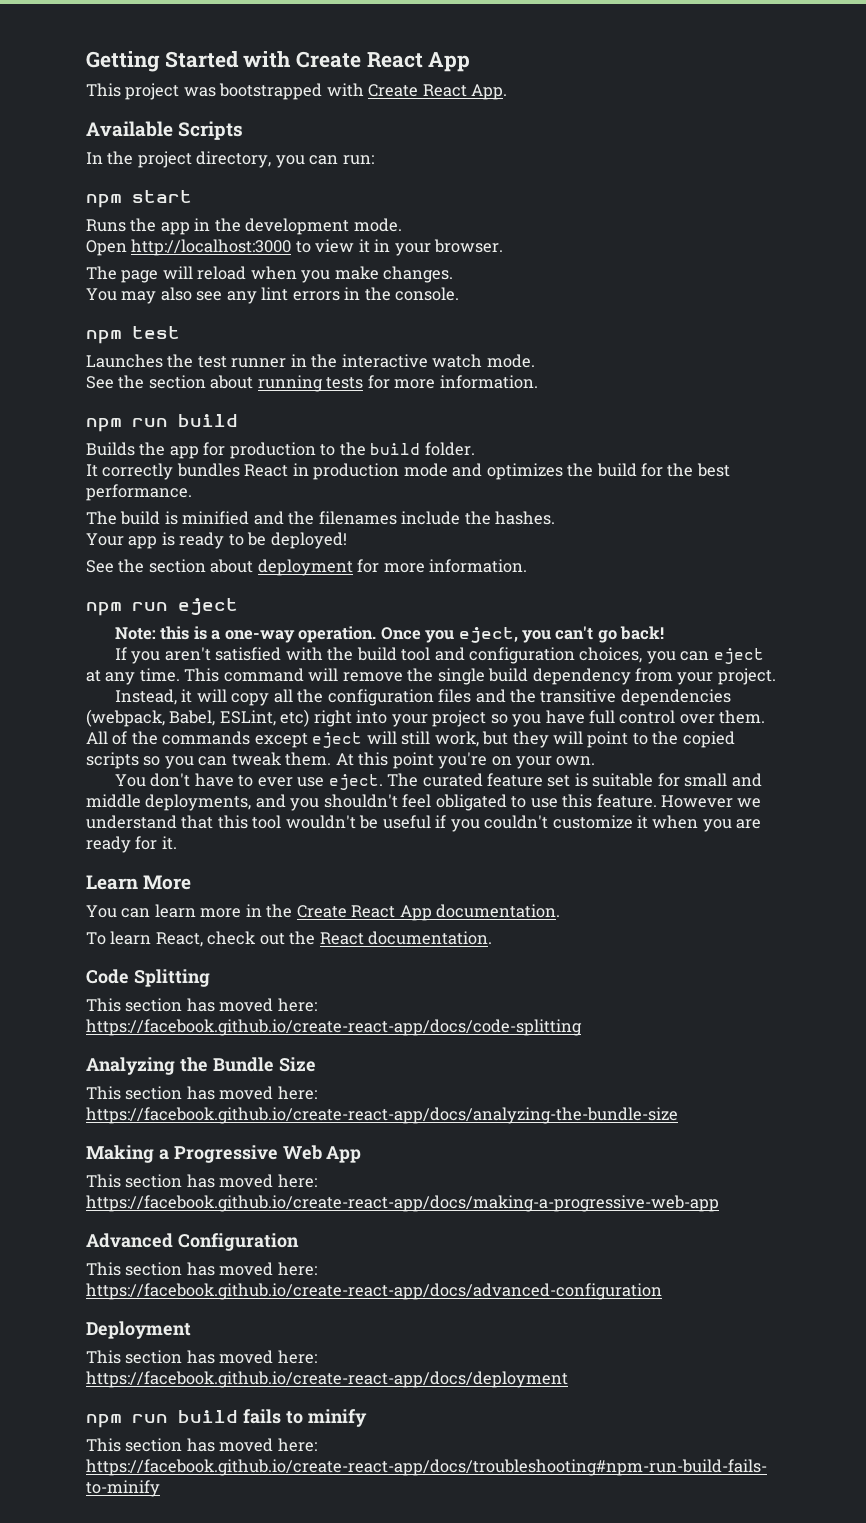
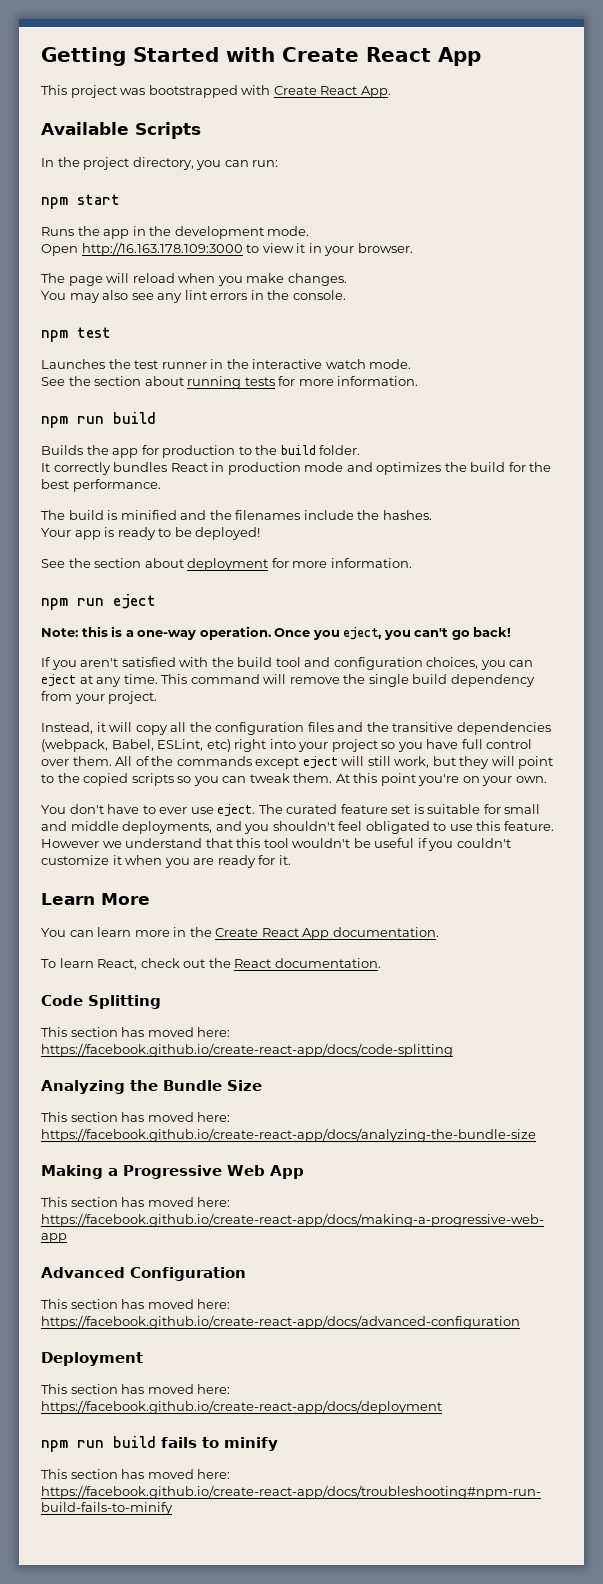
[131,239,292,256] http://localhost:3000 -> [81,242,243,256] http://16.163.178.109:3000

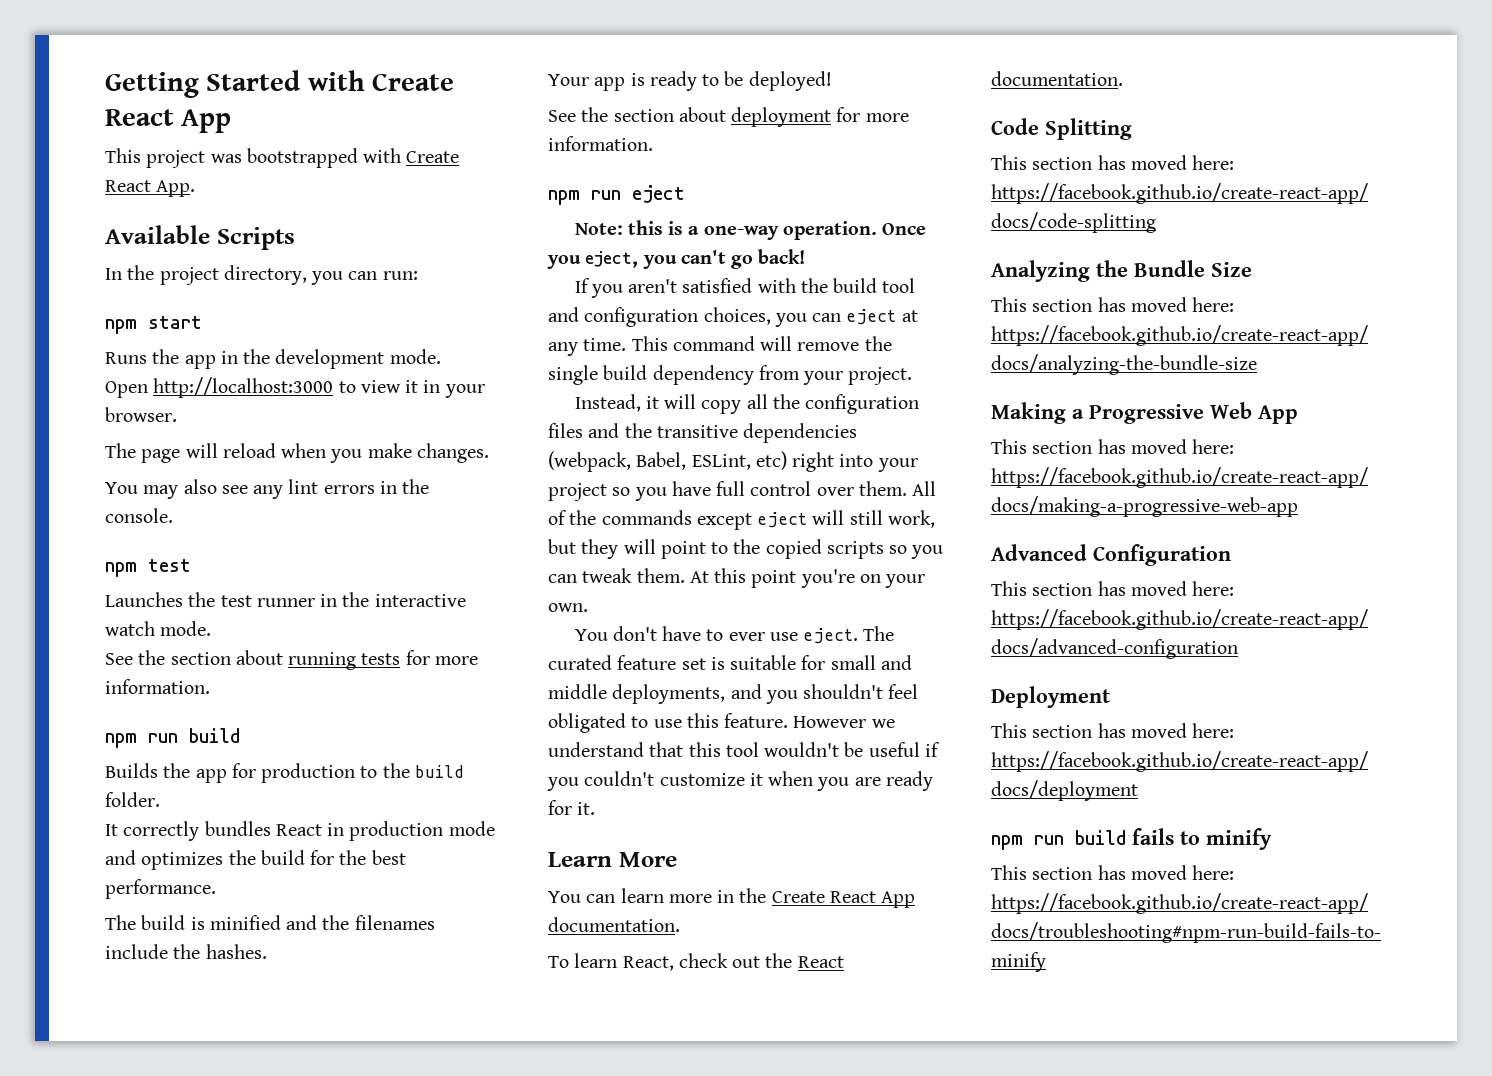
[81,242,243,256] http://16.163.178.109:3000 -> [153,377,334,398] http://localhost:3000

